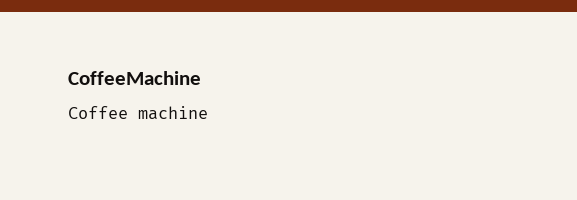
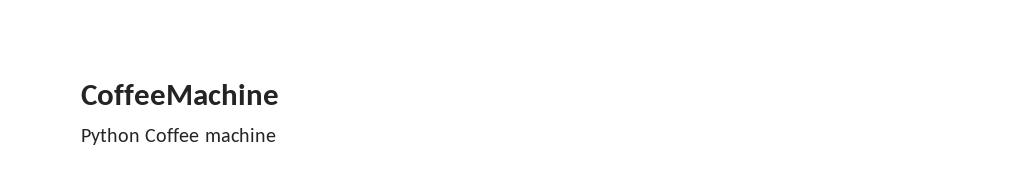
(201, 78) none -> [81,128,140,145] Python

